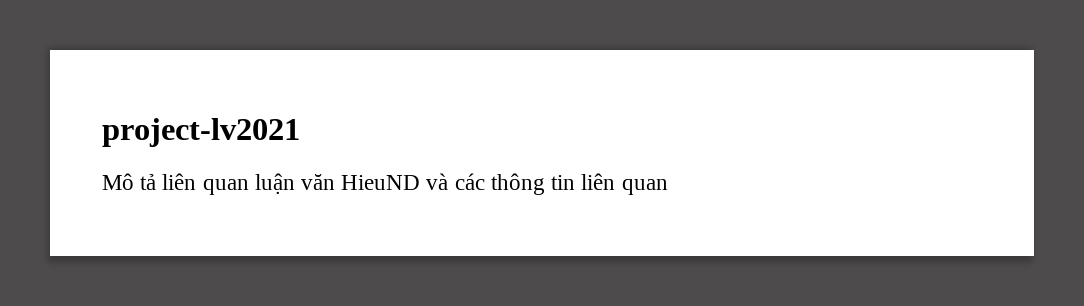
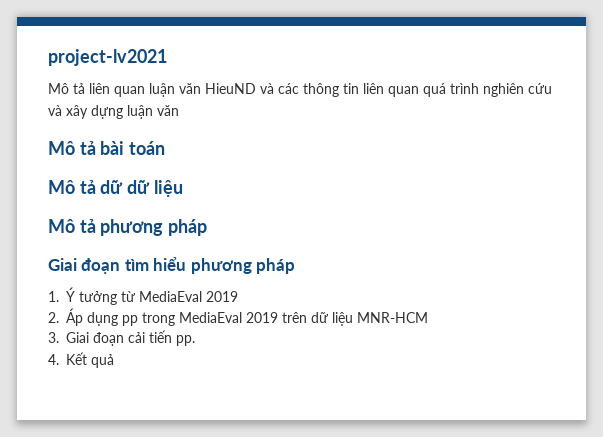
(668, 187) none -> [423,83,552,97] [48,105,179,119] [48,141,166,155] [48,180,183,197] [48,219,208,236] [48,257,296,274] [48,287,238,305] [48,308,428,326] [48,330,195,346] [48,352,114,368] quá trình nghiên cứu và xây dựng luận văn // Mô tả bài toán // Mô tả dữ dữ liệu // Mô tả phương pháp // Giai đoạn tìm hiểu phương pháp // 1. Ý tưởng từ MediaEval 2019 // 2. Áp dụng pp trong MediaEval 2019 trên dữ liệu MNR-HCM // 3. Giai đoạn cải tiến pp. // 4. Kết quả

